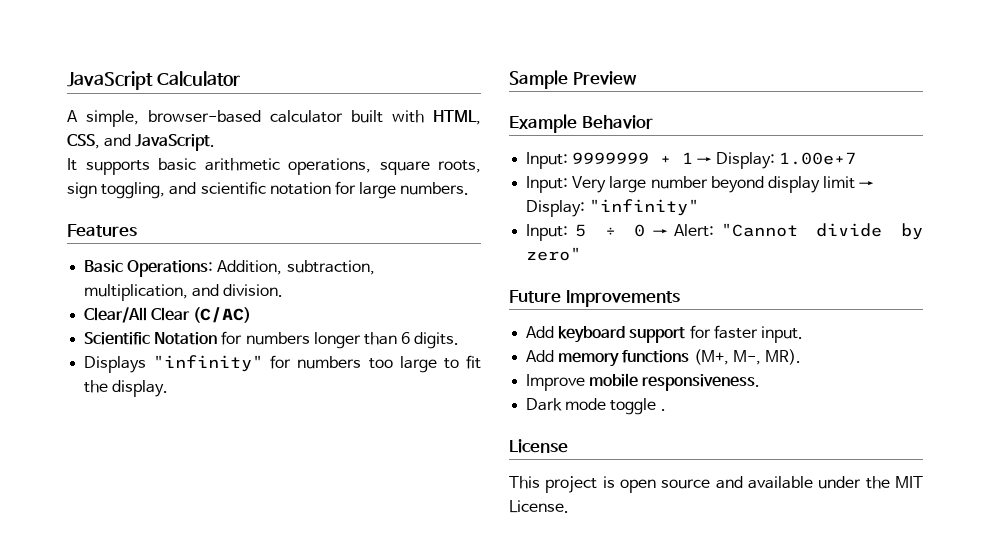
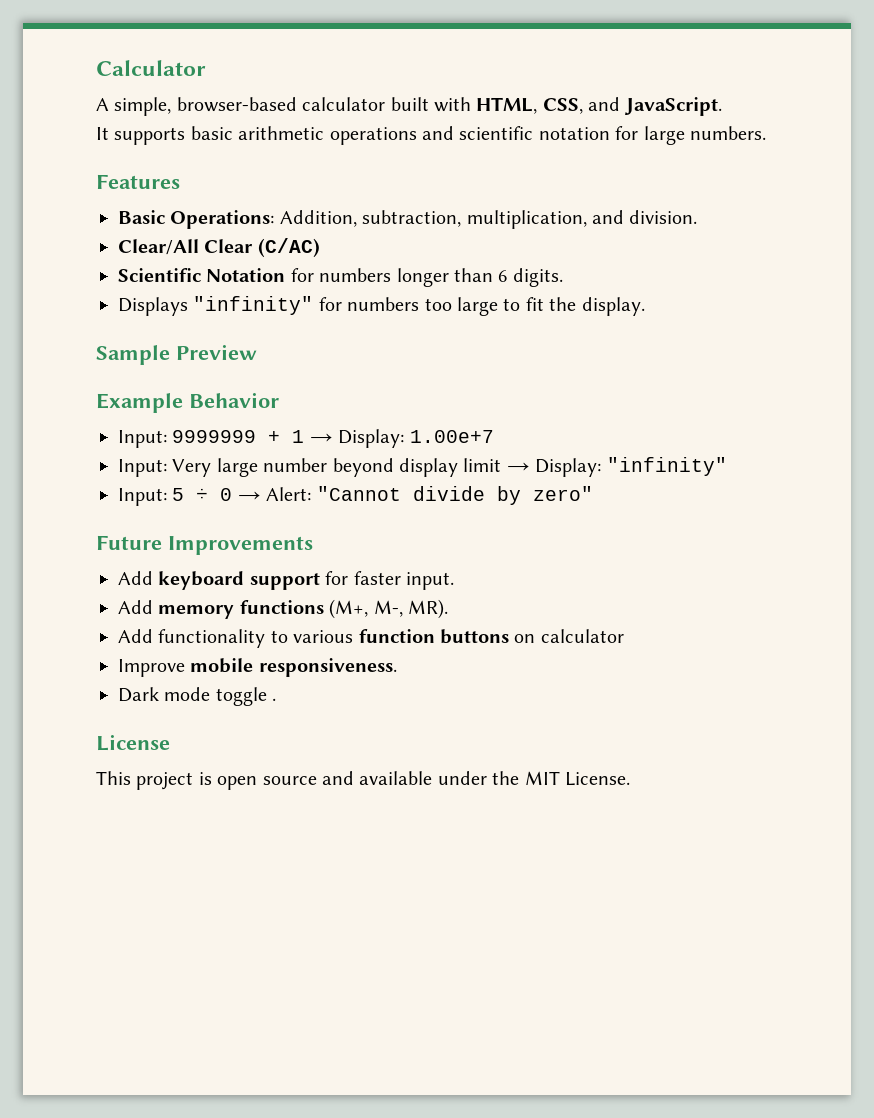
[67,71,153,90] JavaScript -> (96, 68) none
[288,158,481,175] [67,182,166,199] operations, square roots, sign toggling, -> [329,127,417,145] operations
(801, 357) none -> [118,629,624,648] // Add functionality to various function buttons on calculator

